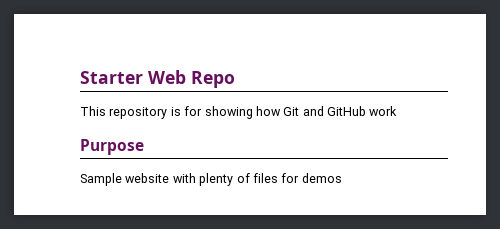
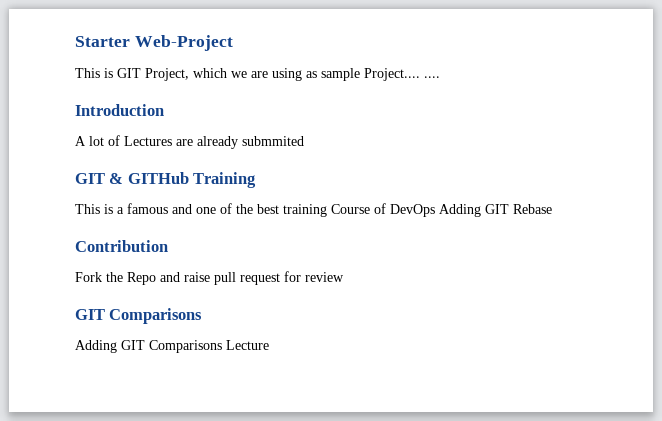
[148,70,235,88] [80,106,398,119] [80,139,144,155] [80,173,342,186] Web Repo // This repository is for showing how Git and GitHub work // Purpose // Sample website with plenty of files for demos -> [134,35,233,51] [75,68,440,81] [75,104,164,116] [75,135,304,149] [75,172,257,188] [75,203,552,217] [75,240,168,252] [75,271,344,285] [75,308,203,324] [75,340,269,353] Web-Project // This is GIT Project, which we are using as sample Project.... .... // Introduction // A lot of Lectures are already submmited // GIT & GITHub Training // This is a famous and one of the best training Course of DevOps Adding GIT Rebase // Contribution // Fork the Repo and raise pull request for review // GIT Comparisons // Adding GIT Comparisons Lecture

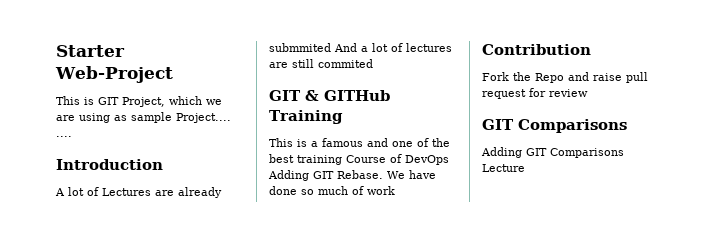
(304, 141) none -> [334,43,452,52] [269,59,373,68] And a lot of lectures are still commited
[513,204,552,214] Rebase -> [337,170,436,179] [269,186,395,195] Rebase. We have done so much of work

